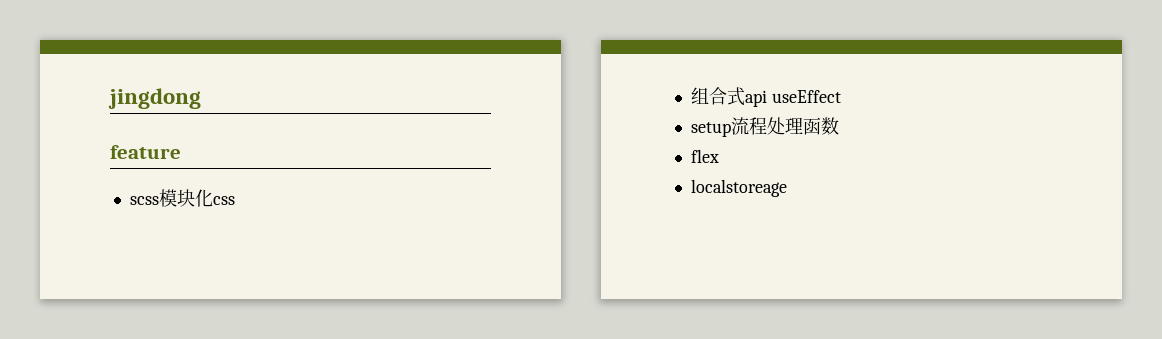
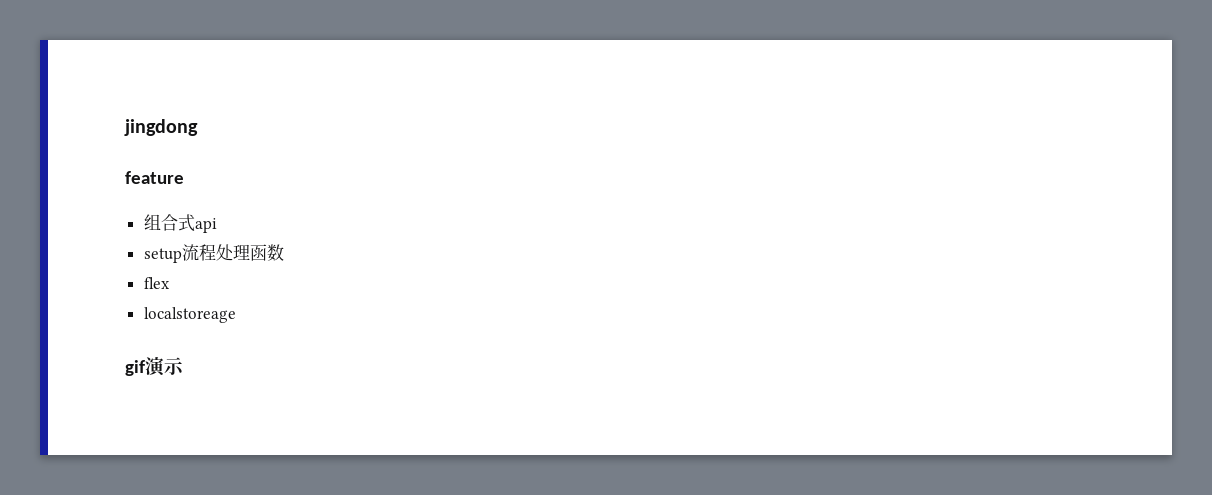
[129,189,235,207] // scss模块化css -> (184, 177) none
[771,90,841,103] useEffect -> (217, 225) none
(787, 188) none -> [125,357,184,377] // gif演示

